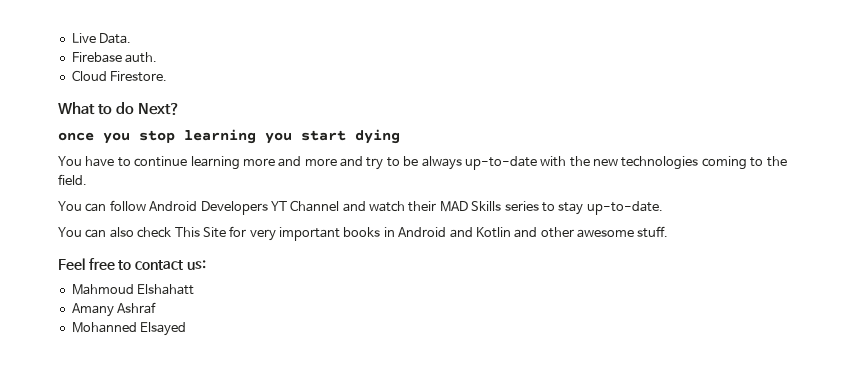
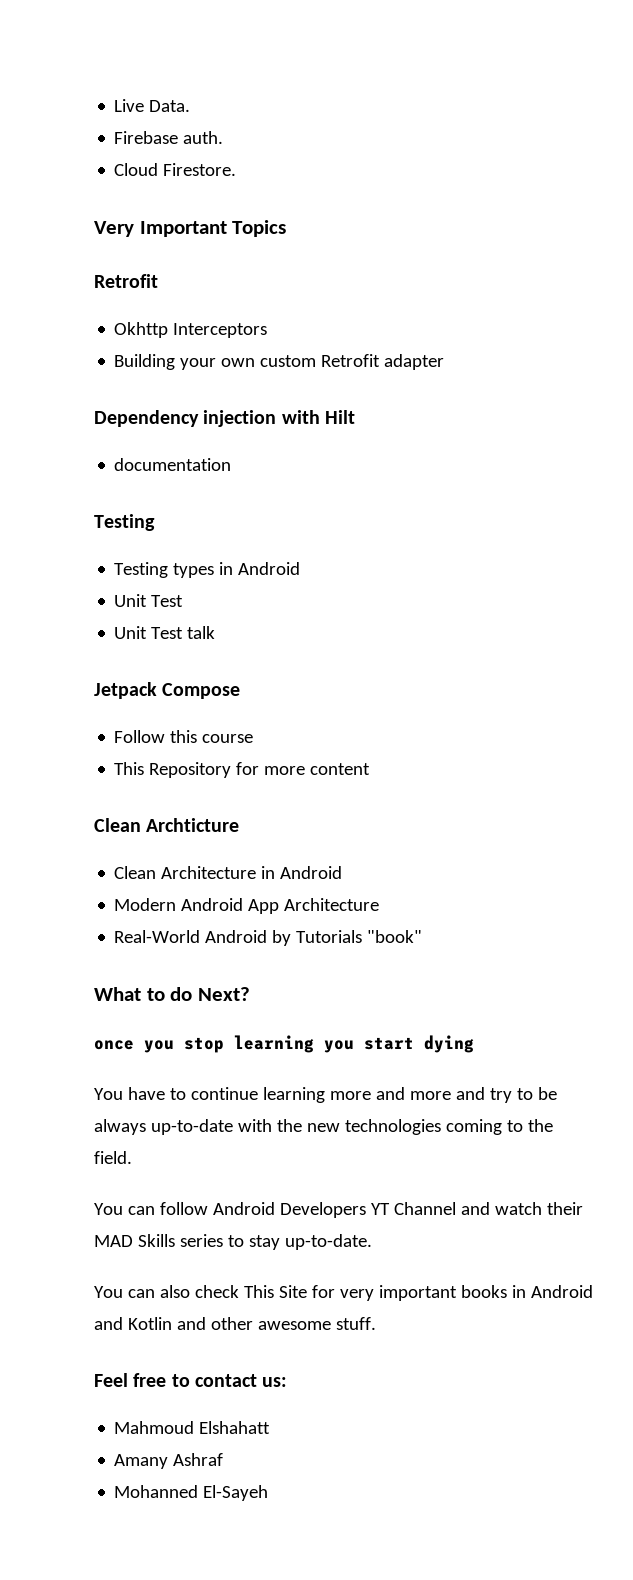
(168, 76) none -> [94,220,287,237] [94,274,158,288] [114,322,268,338] [114,354,445,370] [94,410,355,427] [114,458,232,471] [94,514,155,531] [114,562,301,578] [114,594,184,607] [114,626,216,639] [94,682,241,699] [114,730,254,743] [114,762,371,778] [94,818,240,832] [114,866,343,879] [114,898,380,914] [114,930,423,946] // Very Important Topics // Retrofit // Okhttp Interceptors // Building your own custom Retrofit adapter // Dependency injection with Hilt // documentation // Testing // Testing types in Android // Unit Test // Unit Test talk // Jetpack Compose // Follow this course // This Repository for more content // Clean Archticture // Clean Architecture in Android // Modern Android App Architecture // Real-World Android by Tutorials "book"
[140,322,187,336] Elsayed -> [203,1485,269,1501] El-Sayeh

